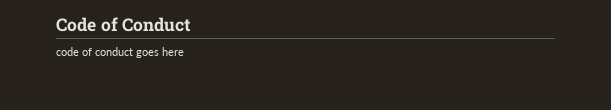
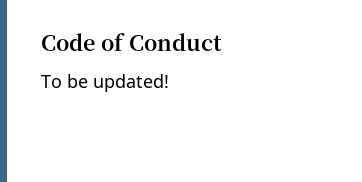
[56,47,184,58] code of conduct goes here -> [41,74,169,92] To be updated!

